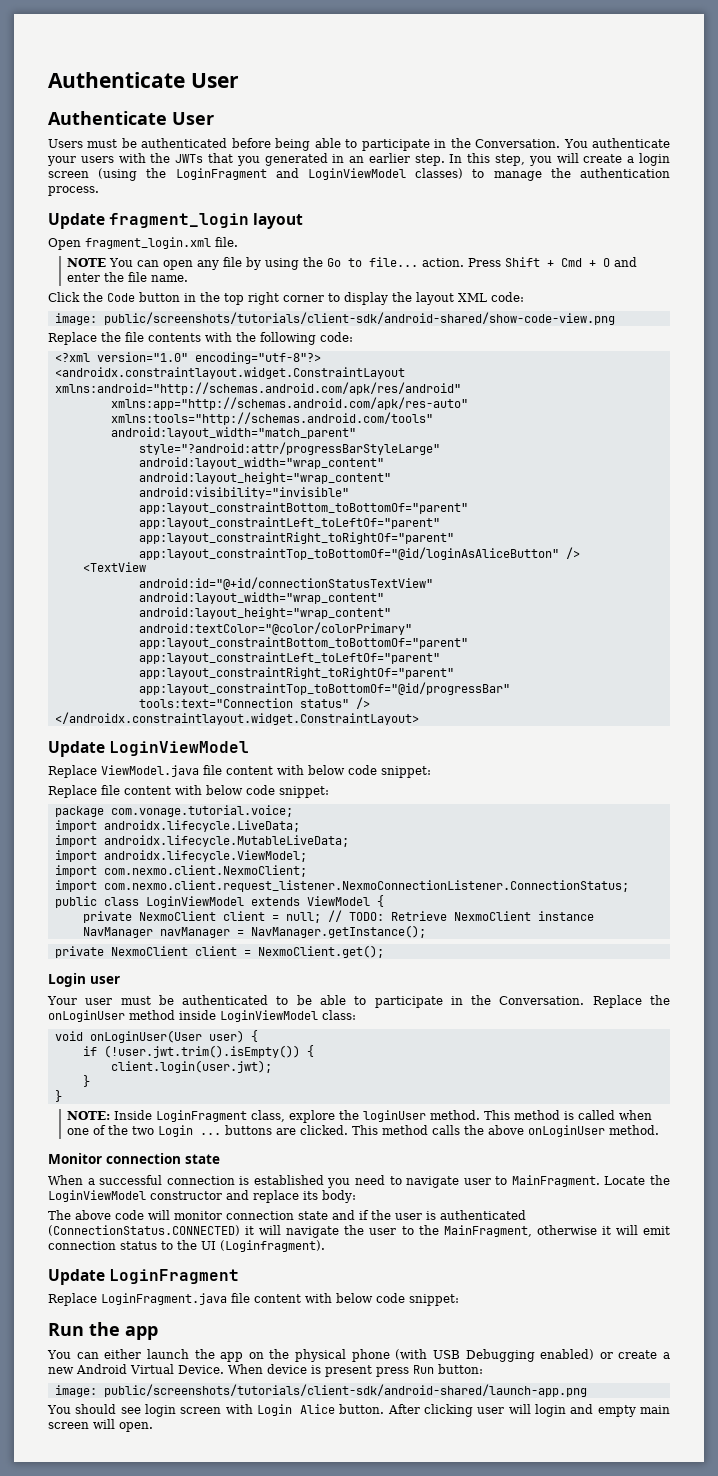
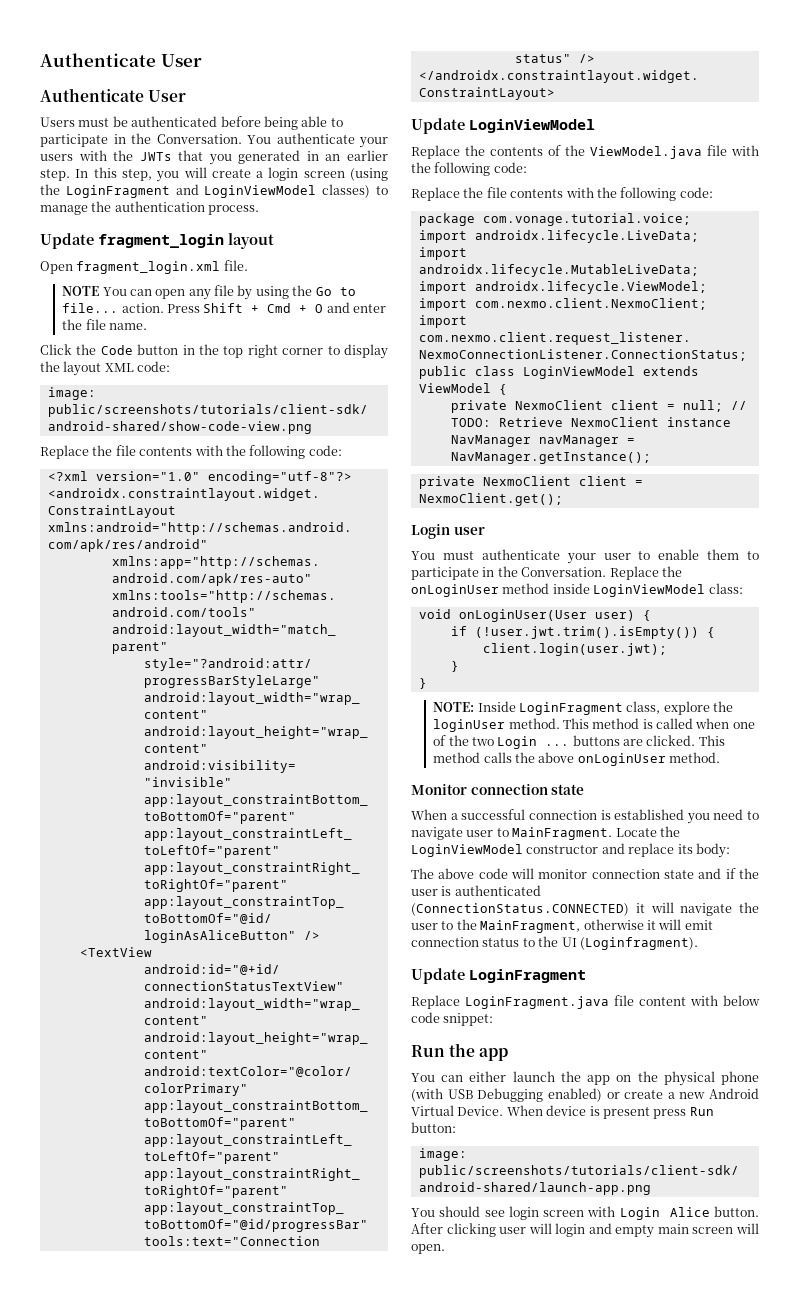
[101,765,431,778] [48,785,329,798] ViewModel.java file content with below code snippet: // Replace file content with below code snippet: -> [465,145,759,159] [411,162,527,176] [411,187,713,201] the contents of the ViewModel.java file with the following code: // Replace the file contents with the following code:
[47,995,346,1005] Your user must be authenticated to be able -> [411,549,740,564] You must authenticate your user to enable them

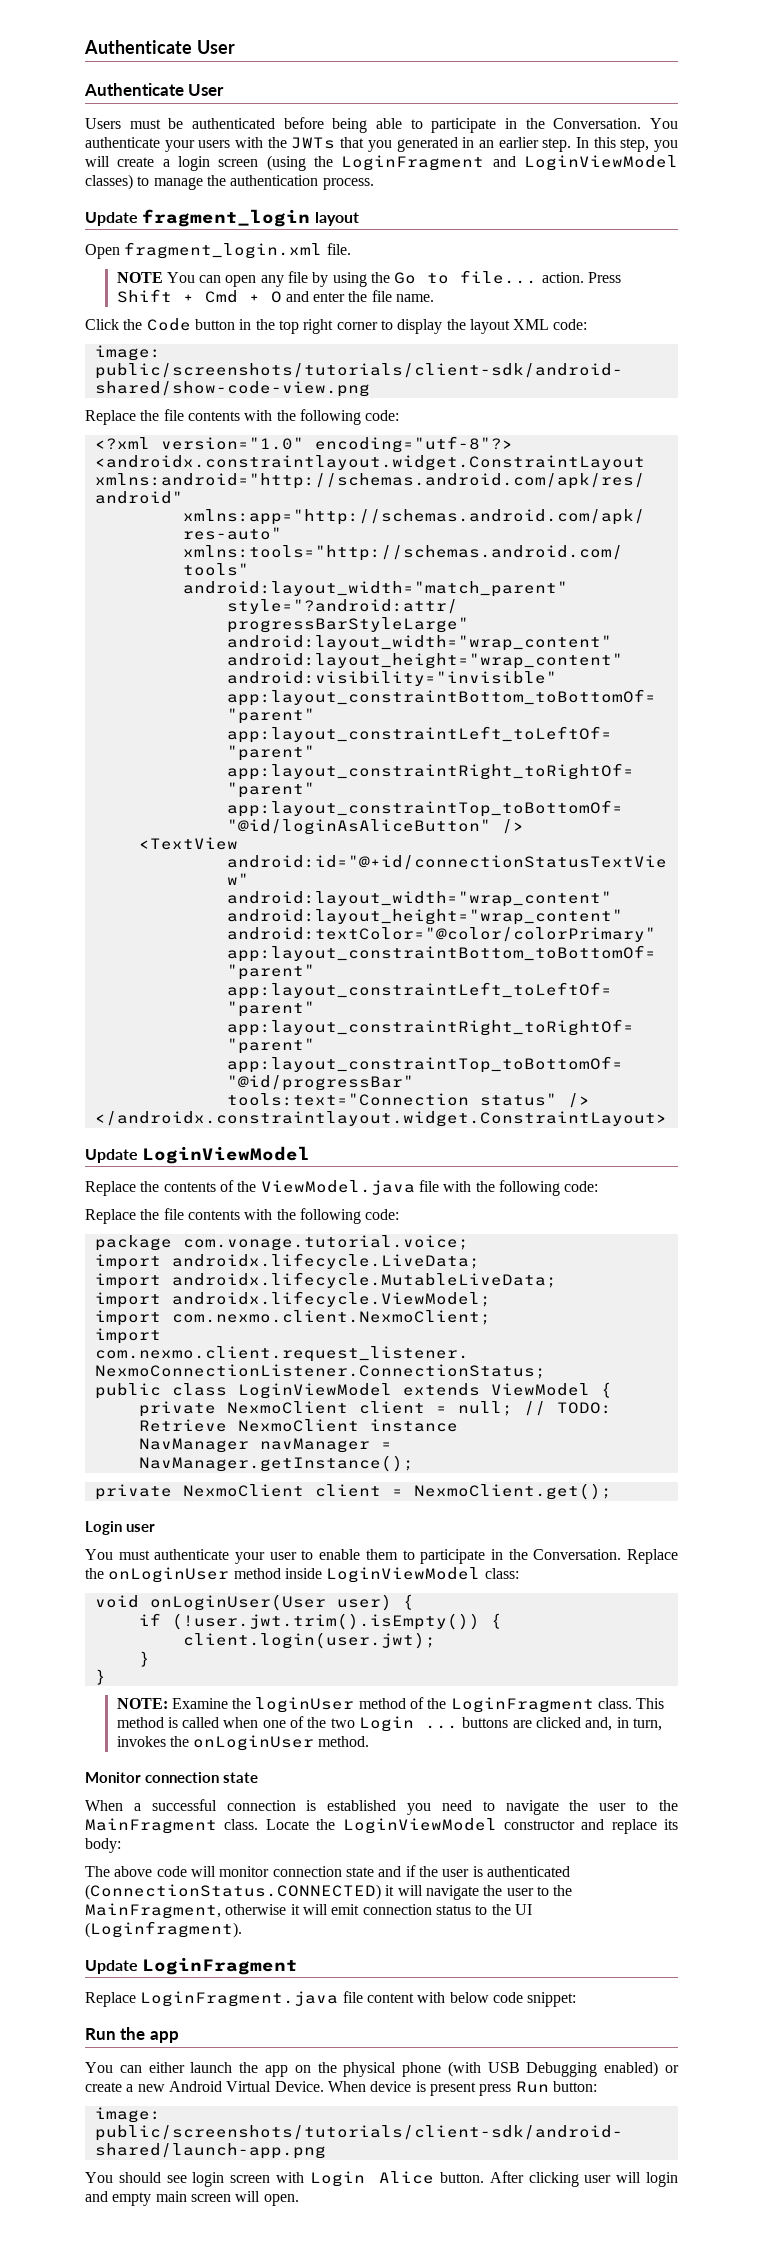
[477,701,734,715] [433,718,560,732] Inside LoginFragment class, explore the loginUser method. -> [171,1697,633,1713] Examine the loginUser method of the LoginFragment class.
[646,735,725,746] [433,752,575,763] clicked. This method calls the above -> [536,1717,662,1731] [116,1736,189,1747] clicked and, in turn, invokes the
[466,827,613,840] user to MainFragment. -> [569,1800,678,1811] [85,1818,259,1834] the user to the MainFragment class.

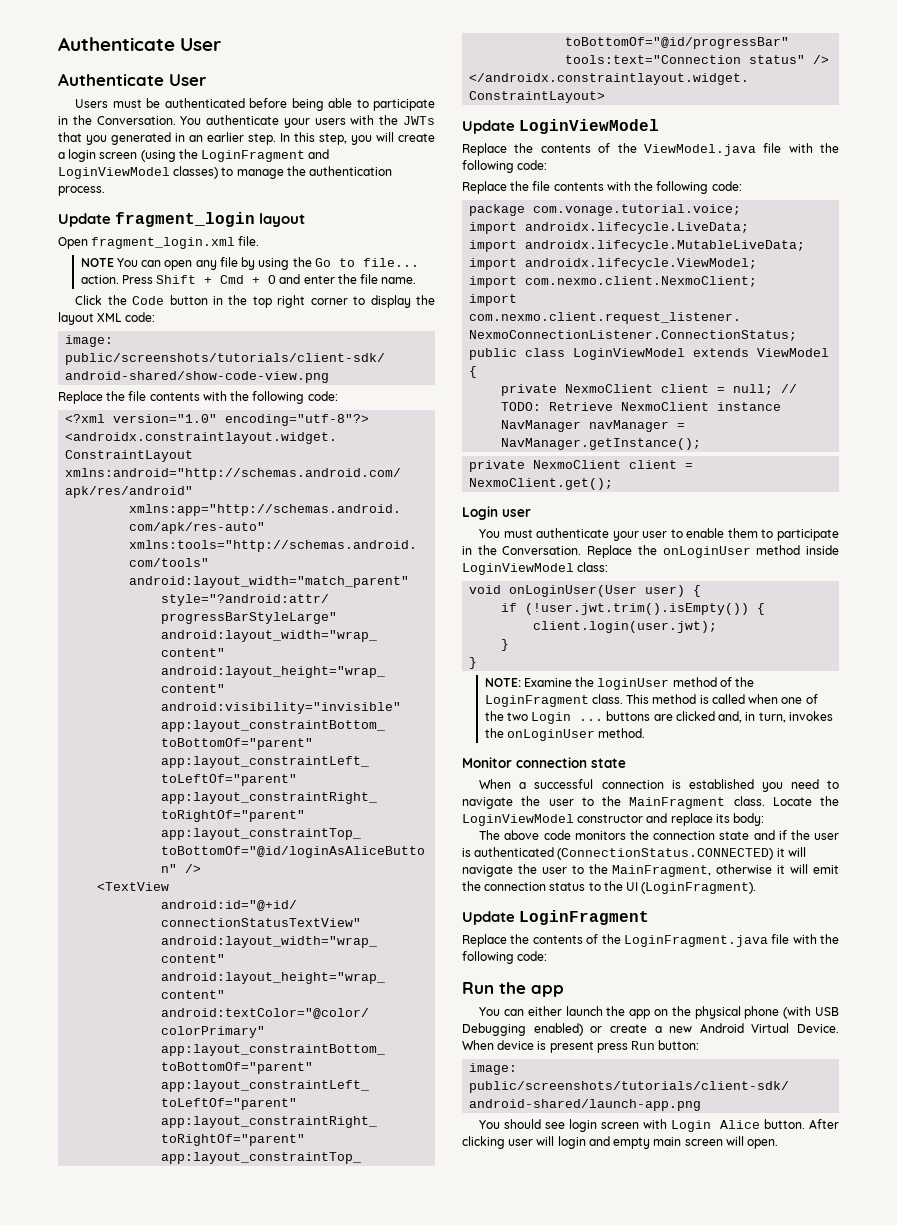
[190,1866,270,1877] will monitor -> [574,830,649,840] monitors the
(360, 1909) none -> [462,881,481,891] the
[85,1921,242,1938] (Loginfragment). -> [641,882,757,894] (LoginFragment).
[140,1991,577,2007] LoginFragment.java file content with below code snippet: -> [510,934,839,947] [462,951,548,964] the contents of the LoginFragment.java file with the following code:

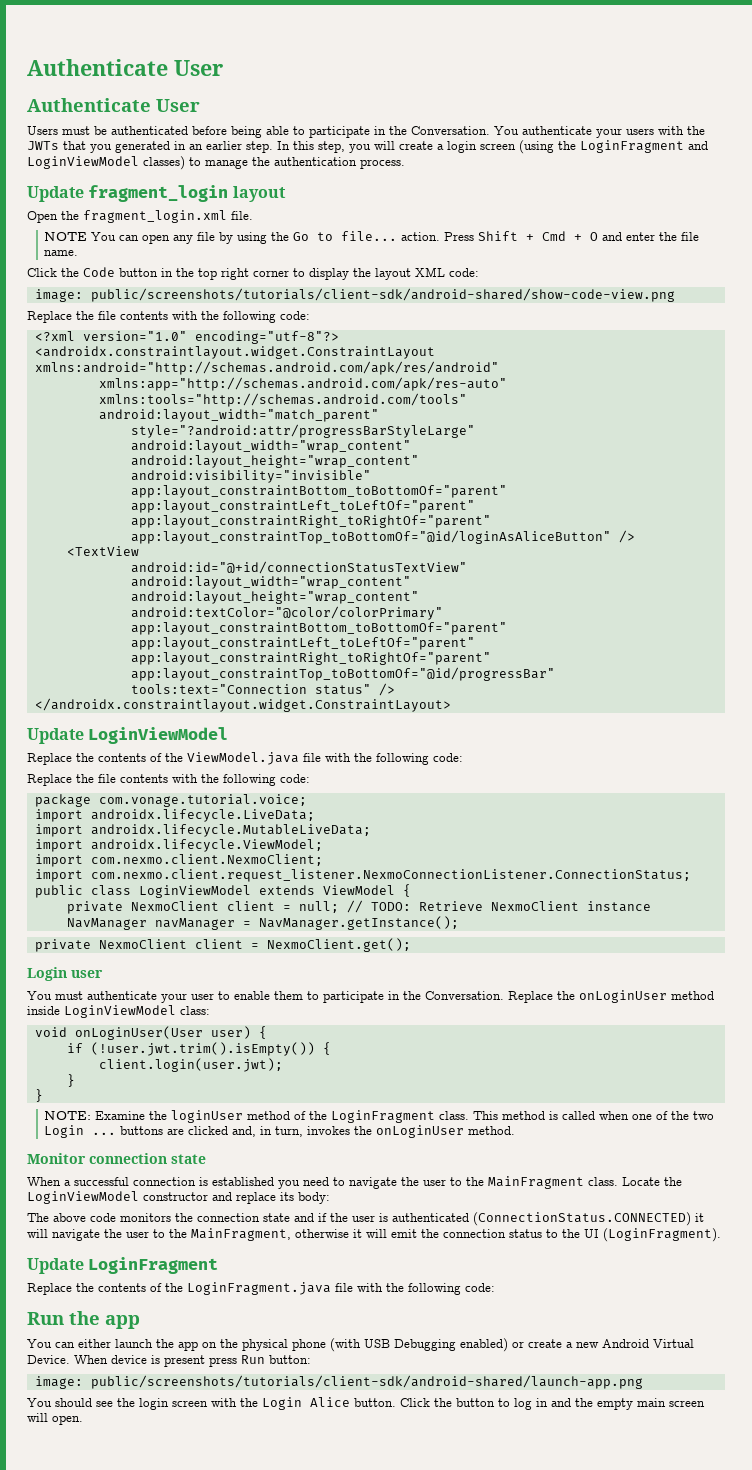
(88, 243) none -> [61,211,79,220] the
(566, 1125) none -> [117,1398,135,1407] the
(667, 1124) none -> [240,1398,258,1407] the
[809,1119,839,1129] [462,1136,610,1149] After clicking user will login and -> [400,1398,593,1410] Click the button to log in and the

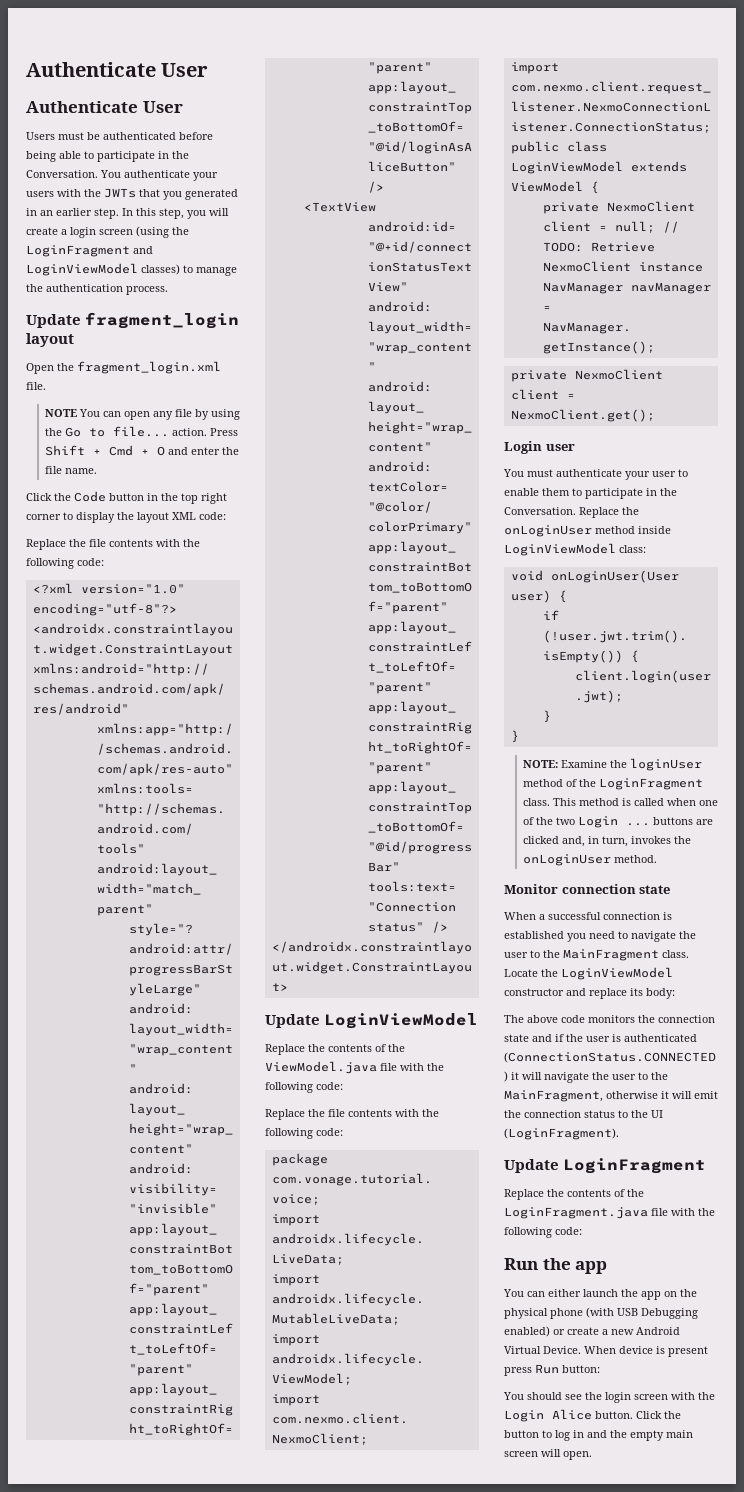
[34,288,675,302] // image: public/screenshots/tutorials/client-sdk/android-shared/show-code-view.png -> (226, 516) none
[34,1375,643,1389] // image: public/screenshots/tutorials/client-sdk/android-shared/launch-app.png -> (600, 1369) none

